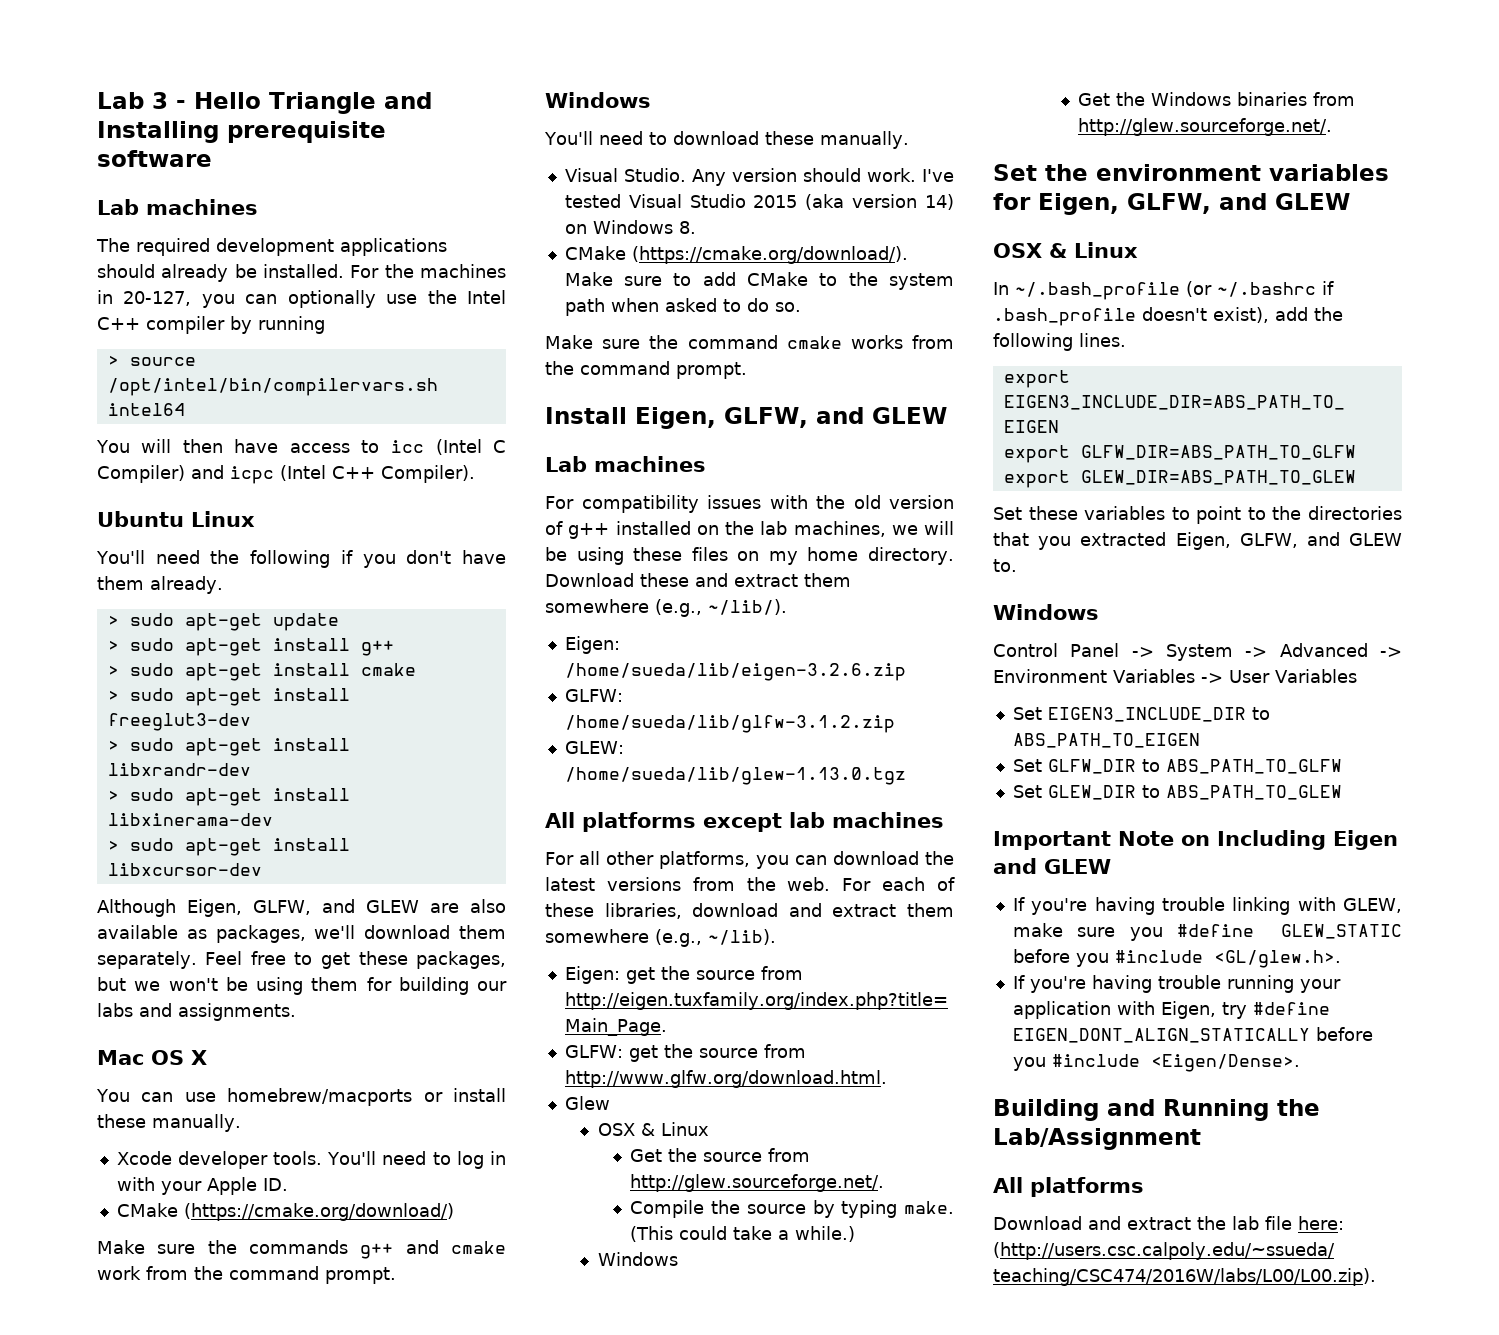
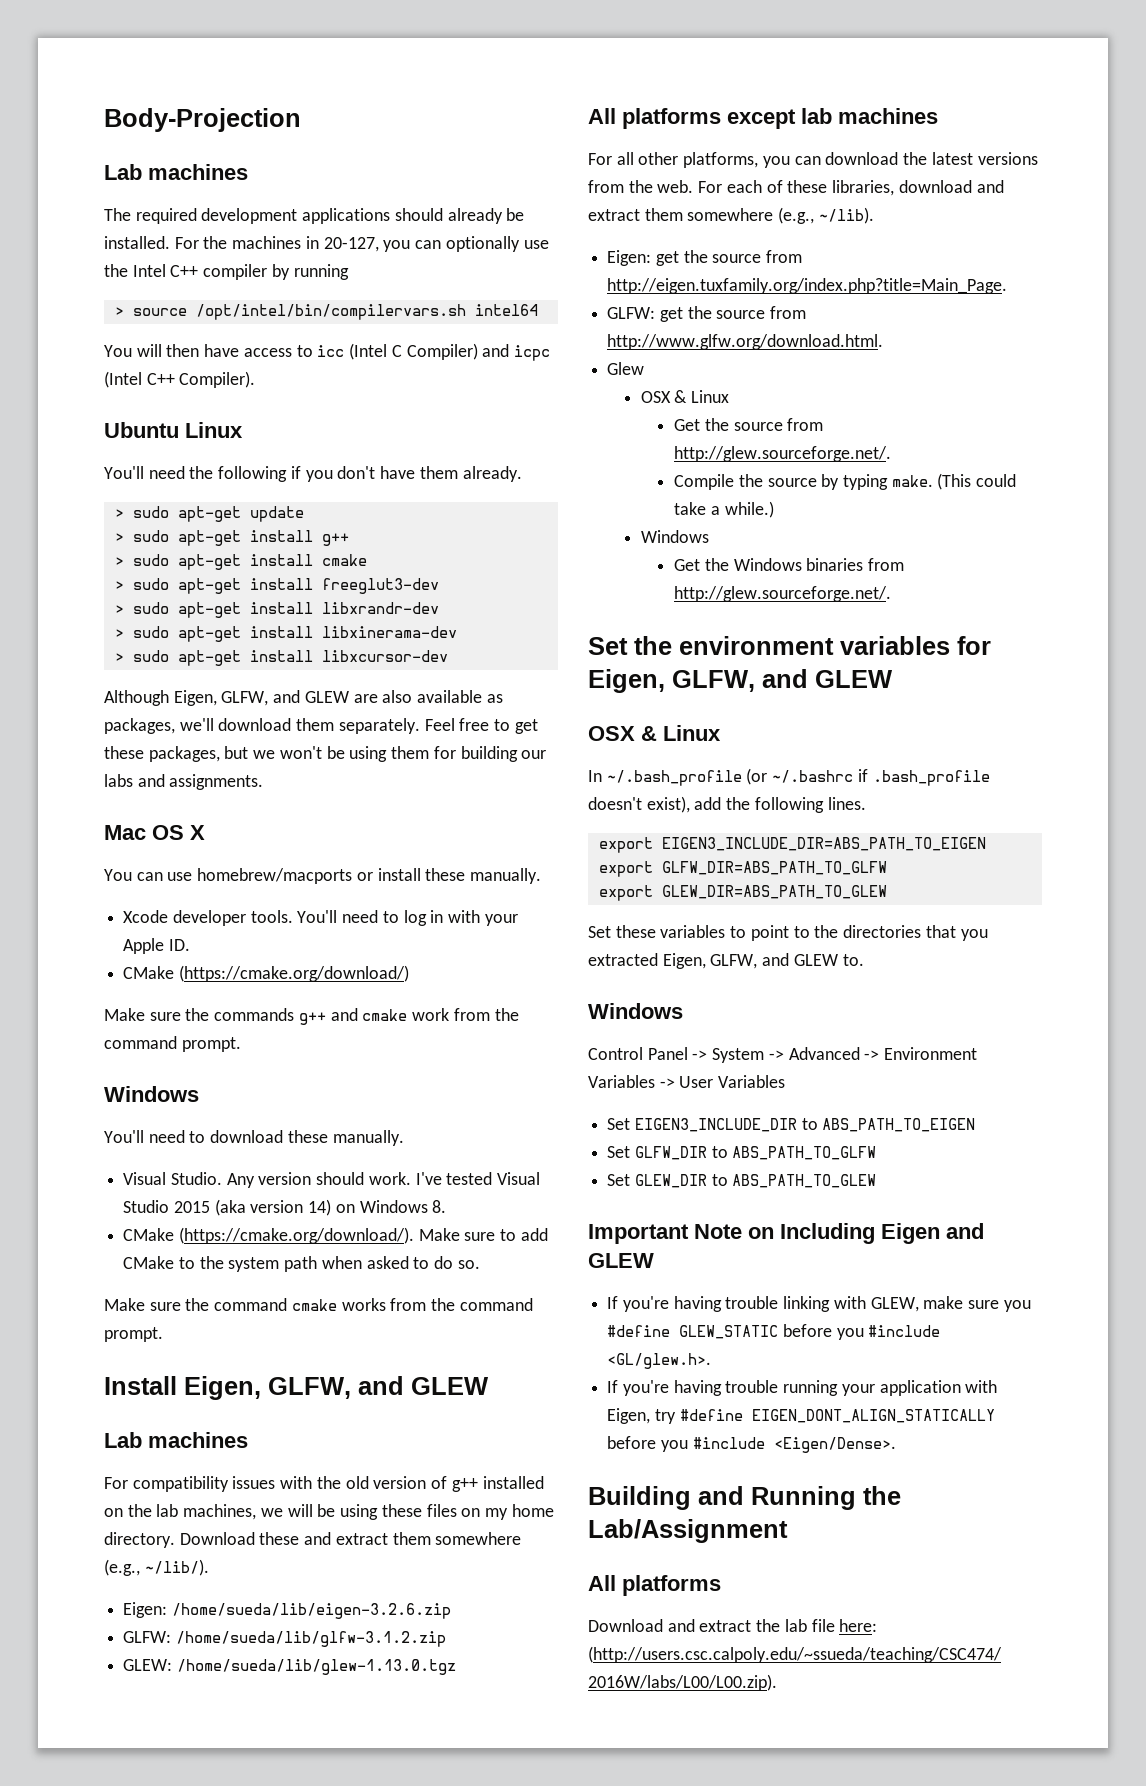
[97,92,432,114] [97,121,386,143] [97,150,212,167] Lab 3 - Hello Triangle and Installing prerequisite software -> [104,108,301,132] Body-Projection

